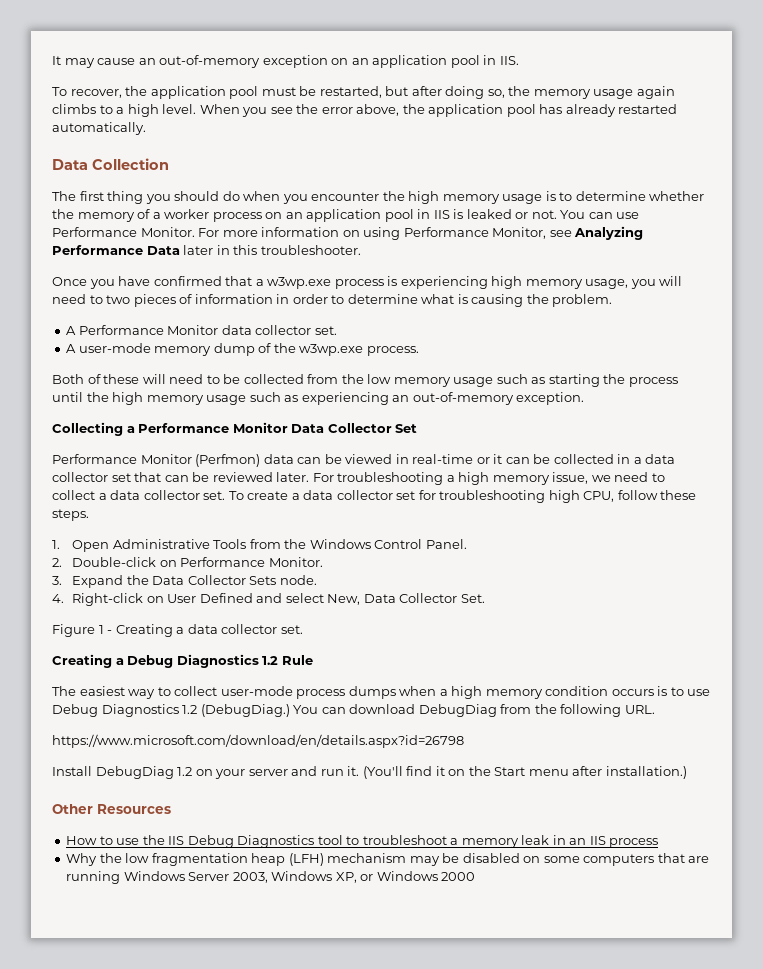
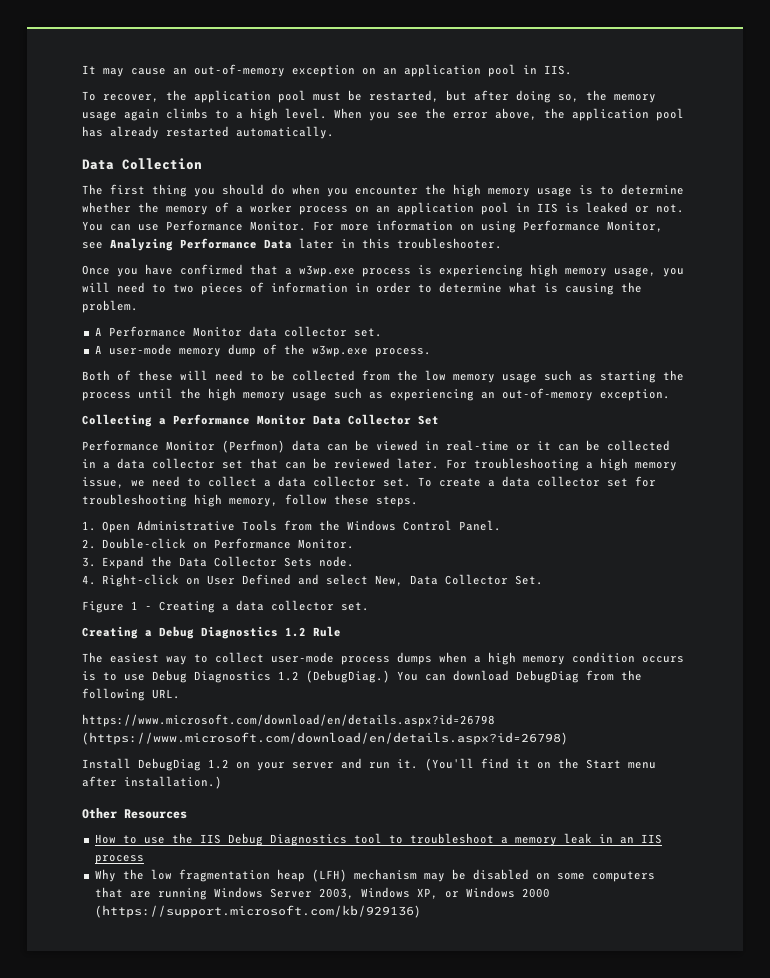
[583,491,615,502] CPU, -> [229,498,278,507] memory,
(464, 741) none -> [82,732,568,745] (https://www.microsoft.com/download/en/details.aspx?id=26798)
(476, 876) none -> [94,905,421,918] (https://support.microsoft.com/kb/929136)

